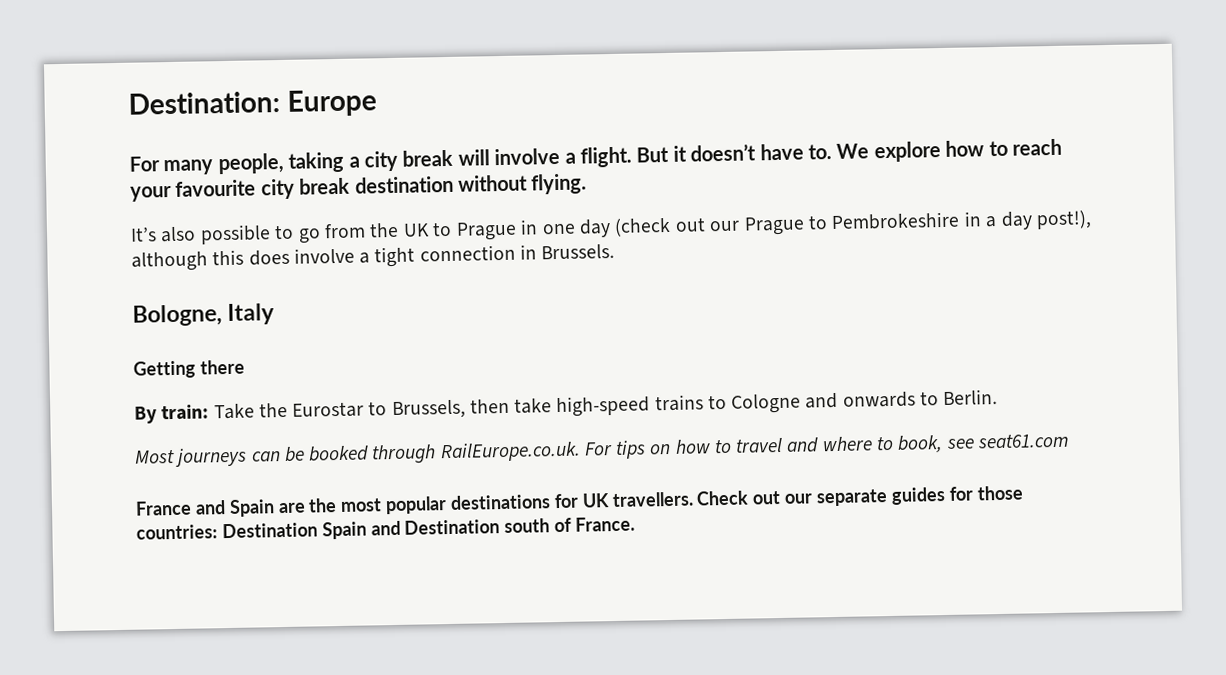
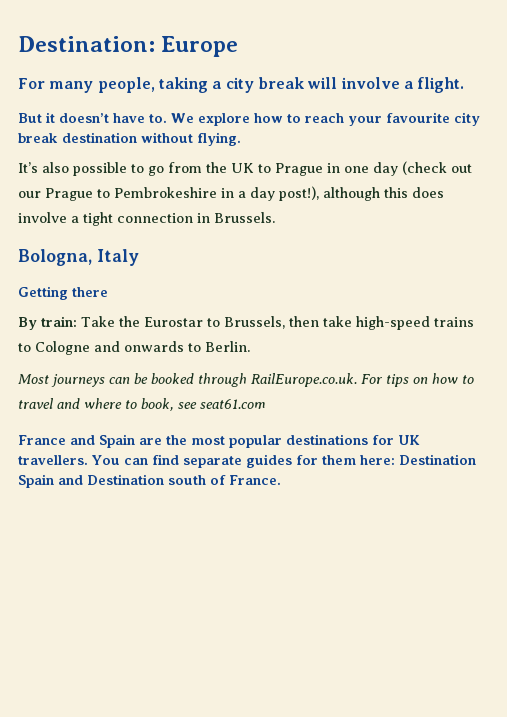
(632, 157) none -> (465, 85) //
[132,304,222,327] Bologne, -> [18,249,92,266] Bologna,
[696,490,814,506] Check out our -> [92,454,179,465] You can find
[976,485,1024,501] [136,524,218,540] those countries: -> [321,455,395,465] them here:

